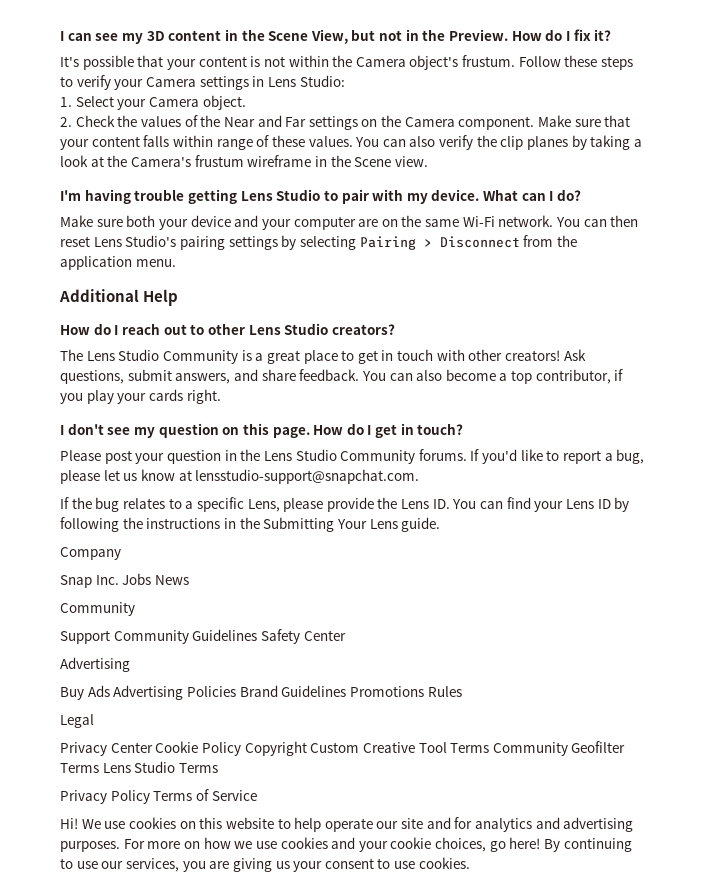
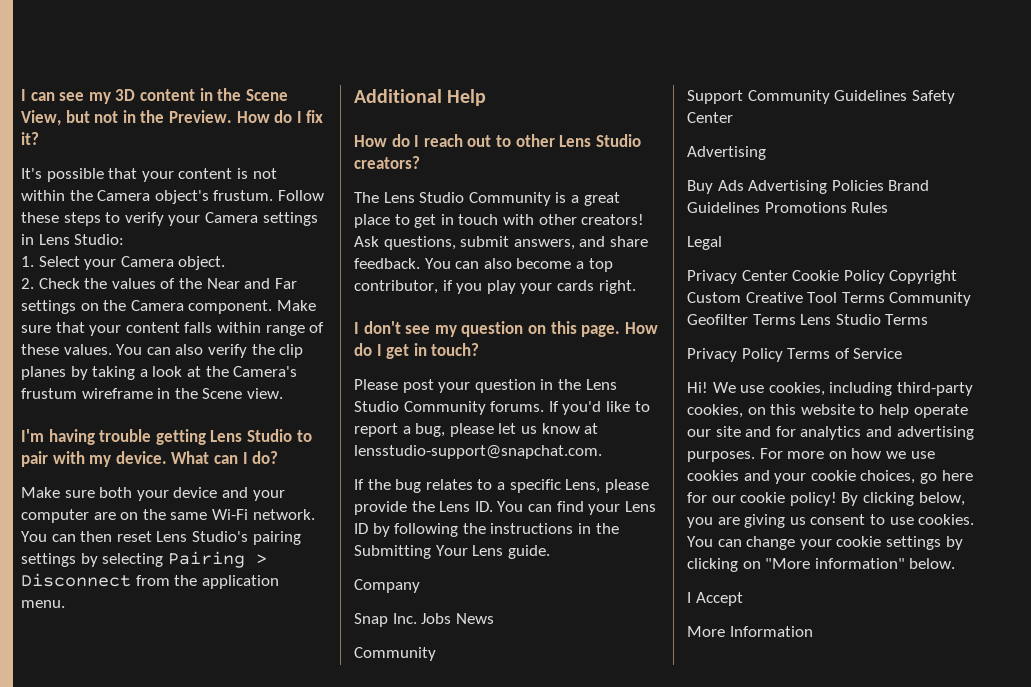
[128,817,176,829] cookies -> [768,382,973,396] [687,404,743,418] cookies, including third-party cookies,
[509,837,632,852] [60,858,179,872] here! By continuing to use our services, -> [941,470,973,481] [687,492,965,506] here for our cookie policy! By clicking below,
[293,861,323,872] your -> (806, 521) none
(470, 863) none -> [687,536,963,550] [687,558,956,572] [687,592,743,606] [687,626,813,637] You can change your cookie settings by clicking on "More information" below. // I Accept // More Information

